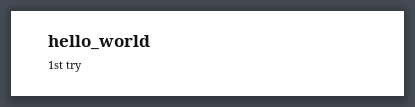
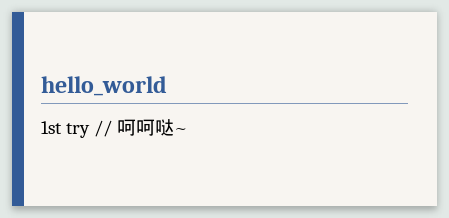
(82, 66) none -> [94,119,189,137] // 呵呵哒~

